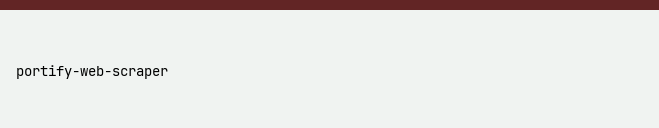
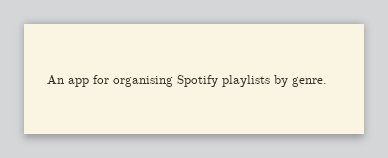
[16,65,168,79] portify-web-scraper -> [47,75,327,87] An app for organising Spotify playlists by genre.

